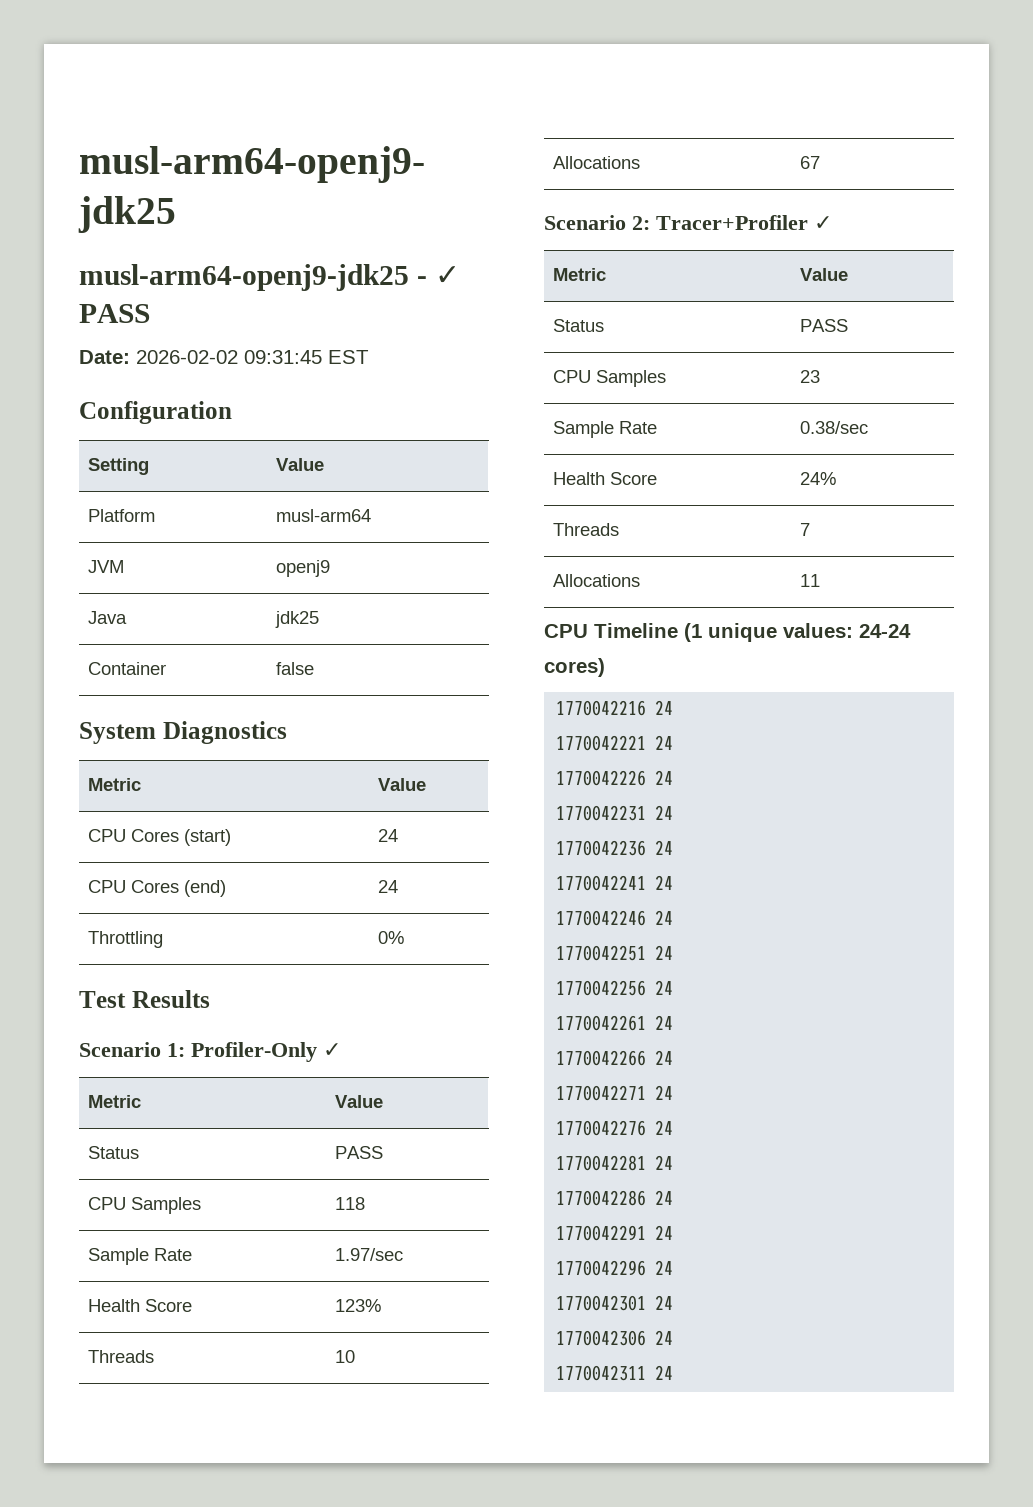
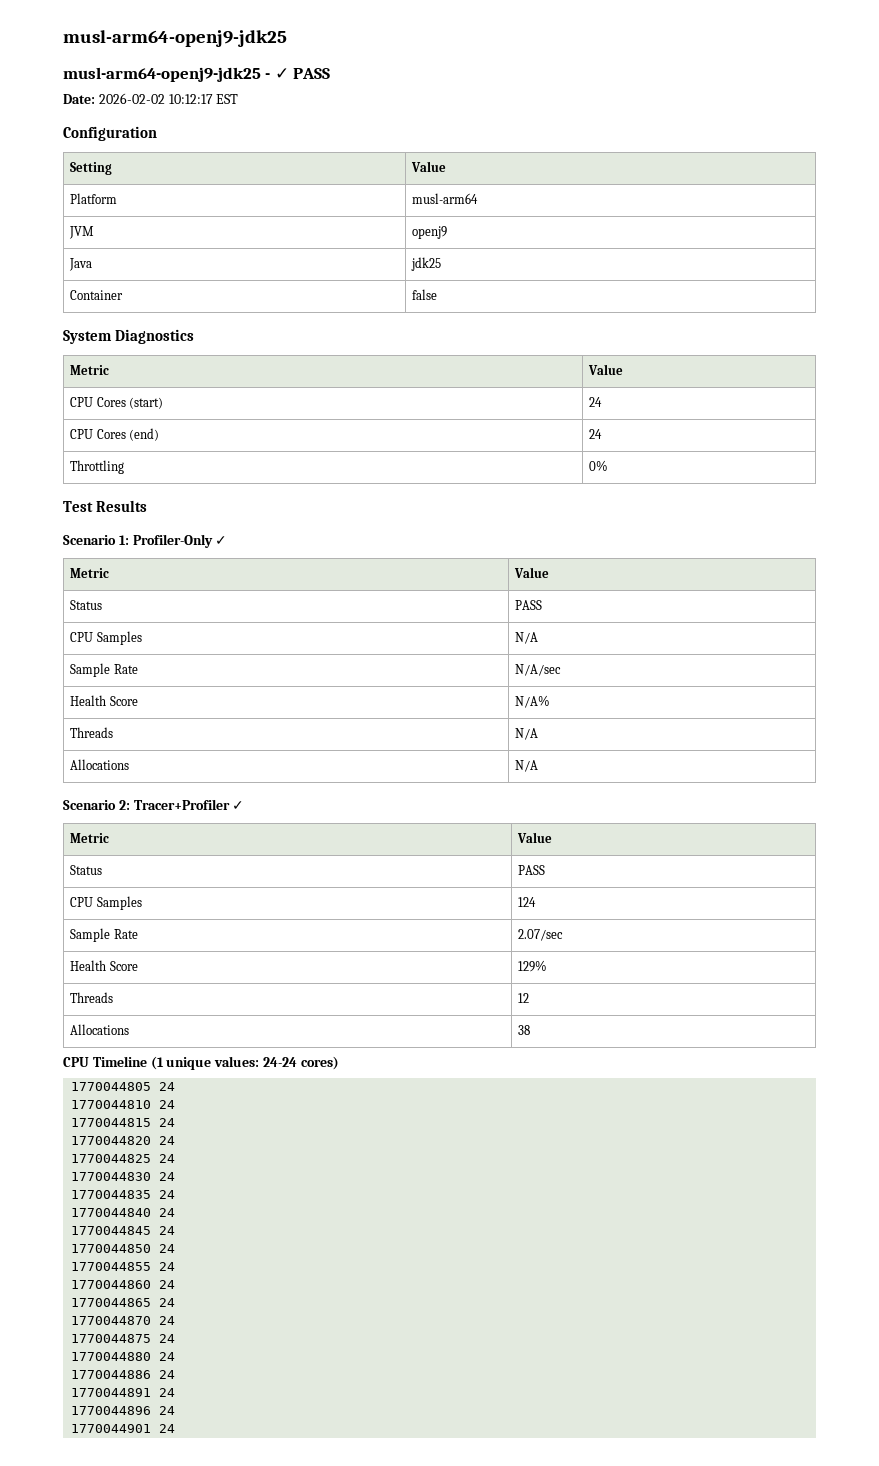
[244,350,322,364] 09:31:45 -> [168,94,213,104] 10:12:17
[334,1197,365,1210] [87,1248,192,1265] [334,1248,403,1261] [87,1299,192,1312] [334,1299,381,1312] [87,1350,154,1363] [334,1350,355,1363] [552,156,640,169] [799,156,820,169] 118 // Sample Rate | 1.97/sec // Health Score | 123% // Threads | 10 // Allocations | 67 -> [515,632,539,644] [70,663,138,677] [515,664,562,676] [70,695,138,706] [515,695,551,708] [70,727,114,738] [515,728,539,740] [70,759,130,770] [515,760,539,772] N/A // Sample Rate | N/A/sec // Health Score | N/A% // Threads | N/A // Allocations | N/A
[799,370,820,383] [552,421,657,438] [799,421,868,434] [552,472,657,485] [799,472,836,485] [552,523,619,536] [799,523,810,536] [552,574,640,587] [799,574,820,587] 23 // Sample Rate | 0.38/sec // Health Score | 24% // Threads | 7 // Allocations | 11 -> [518,897,537,907] [70,928,138,942] [518,929,564,941] [70,960,138,971] [518,960,548,972] [70,992,114,1003] [518,993,530,1003] [70,1024,130,1035] [518,1025,531,1035] 124 // Sample Rate | 2.07/sec // Health Score | 129% // Threads | 12 // Allocations | 38
[556,700,674,716] [556,735,674,751] [556,770,674,786] [556,805,674,821] [556,840,674,856] [556,875,674,891] [556,910,674,926] [556,945,674,961] [556,980,674,996] [556,1015,674,1031] [556,1050,674,1066] [556,1085,674,1101] [556,1120,674,1136] [556,1155,674,1171] [556,1190,674,1206] [556,1225,674,1241] [556,1260,674,1276] [556,1295,674,1311] [556,1330,674,1346] [556,1365,647,1381] 1770042216 24 // 1770042221 24 // 1770042226 24 // 1770042231 24 // 1770042236 24 // 1770042241 24 // 1770042246 24 // 1770042251 24 // 1770042256 24 // 1770042261 24 // 1770042266 24 // 1770042271 24 // 1770042276 24 // 1770042281 24 // 1770042286 24 // 1770042291 24 // 1770042296 24 // 1770042301 24 // 1770042306 24 // 1770042311 -> [71,1082,176,1091] [71,1100,176,1109] [71,1118,176,1127] [71,1136,176,1145] [71,1154,176,1163] [71,1172,176,1181] [71,1190,176,1199] [71,1208,176,1217] [71,1226,176,1235] [71,1244,176,1253] [71,1262,176,1271] [71,1280,176,1289] [71,1298,176,1307] [71,1316,176,1325] [71,1334,176,1343] [71,1352,176,1361] [71,1370,176,1379] [71,1388,176,1397] [71,1406,176,1415] [71,1424,152,1433] 1770044805 24 // 1770044810 24 // 1770044815 24 // 1770044820 24 // 1770044825 24 // 1770044830 24 // 1770044835 24 // 1770044840 24 // 1770044845 24 // 1770044850 24 // 1770044855 24 // 1770044860 24 // 1770044865 24 // 1770044870 24 // 1770044875 24 // 1770044880 24 // 1770044886 24 // 1770044891 24 // 1770044896 24 // 1770044901

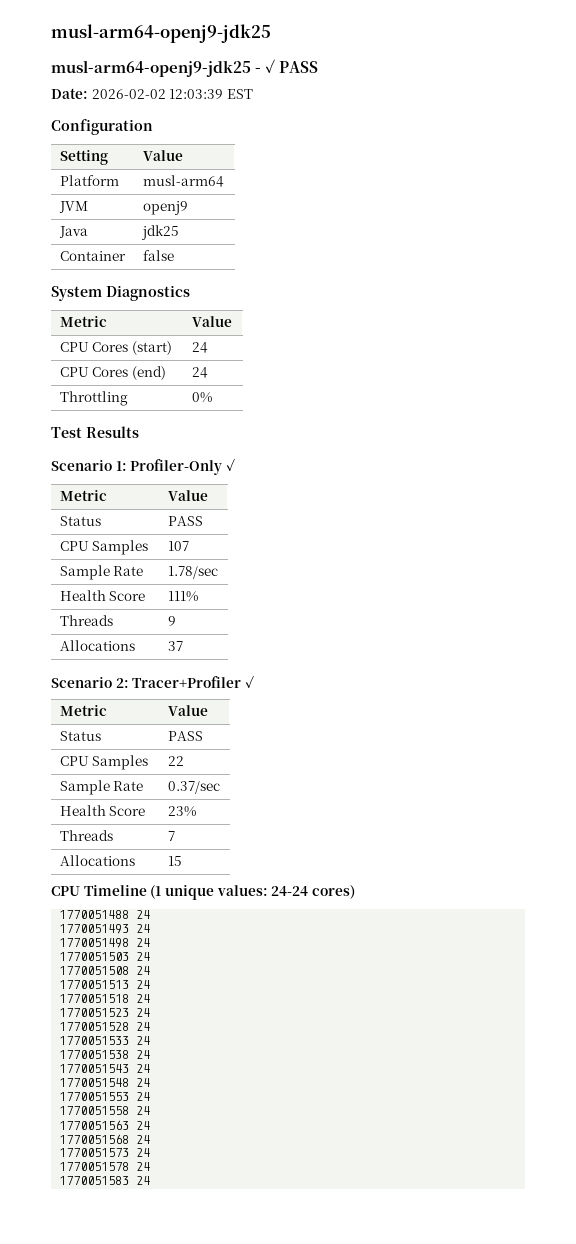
[168,94,213,104] 10:12:17 -> [169,89,224,99] 12:03:39
[515,632,539,644] [70,663,138,677] [515,664,562,676] [70,695,138,706] [515,695,551,708] [70,727,114,738] [515,728,539,740] [70,759,130,770] [515,760,539,772] N/A // Sample Rate | N/A/sec // Health Score | N/A% // Threads | N/A // Allocations | N/A -> [167,541,189,551] [59,565,144,580] [167,566,218,579] [59,590,146,601] [167,591,198,602] [59,615,113,626] [167,616,176,626] [59,640,135,651] [167,641,183,651] 107 // Sample Rate | 1.78/sec // Health Score | 111% // Threads | 9 // Allocations | 37
[518,897,537,907] [70,928,138,942] [518,929,564,941] [70,960,138,971] [518,960,548,972] [70,992,114,1003] [518,993,530,1003] [70,1024,130,1035] [518,1025,531,1035] 124 // Sample Rate | 2.07/sec // Health Score | 129% // Threads | 12 // Allocations | 38 -> [167,756,184,766] [59,780,144,795] [167,781,220,794] [59,805,146,816] [167,806,196,817] [59,830,113,841] [167,831,175,841] [59,855,135,866] [167,856,182,866] 22 // Sample Rate | 0.37/sec // Health Score | 23% // Threads | 7 // Allocations | 15
[71,1082,176,1091] [71,1100,176,1109] [71,1118,176,1127] [71,1136,176,1145] [71,1154,176,1163] [71,1172,176,1181] [71,1190,176,1199] [71,1208,176,1217] [71,1226,176,1235] [71,1244,176,1253] [71,1262,176,1271] [71,1280,176,1289] [71,1298,176,1307] [71,1316,176,1325] [71,1334,176,1343] [71,1352,176,1361] [71,1370,176,1379] [71,1388,176,1397] [71,1406,176,1415] [71,1424,152,1433] 1770044805 24 // 1770044810 24 // 1770044815 24 // 1770044820 24 // 1770044825 24 // 1770044830 24 // 1770044835 24 // 1770044840 24 // 1770044845 24 // 1770044850 24 // 1770044855 24 // 1770044860 24 // 1770044865 24 // 1770044870 24 // 1770044875 24 // 1770044880 24 // 1770044886 24 // 1770044891 24 // 1770044896 24 // 1770044901 -> [59,910,151,919] [59,924,151,934] [59,938,151,948] [59,952,151,961] [59,966,151,975] [59,980,151,989] [59,994,151,1003] [59,1008,151,1017] [59,1022,151,1031] [59,1036,151,1045] [59,1050,151,1059] [59,1064,151,1073] [59,1078,151,1087] [59,1092,151,1101] [59,1106,151,1115] [59,1120,151,1130] [59,1134,151,1144] [59,1148,151,1157] [59,1162,151,1171] [59,1176,130,1185] 1770051488 24 // 1770051493 24 // 1770051498 24 // 1770051503 24 // 1770051508 24 // 1770051513 24 // 1770051518 24 // 1770051523 24 // 1770051528 24 // 1770051533 24 // 1770051538 24 // 1770051543 24 // 1770051548 24 // 1770051553 24 // 1770051558 24 // 1770051563 24 // 1770051568 24 // 1770051573 24 // 1770051578 24 // 1770051583

